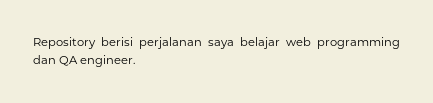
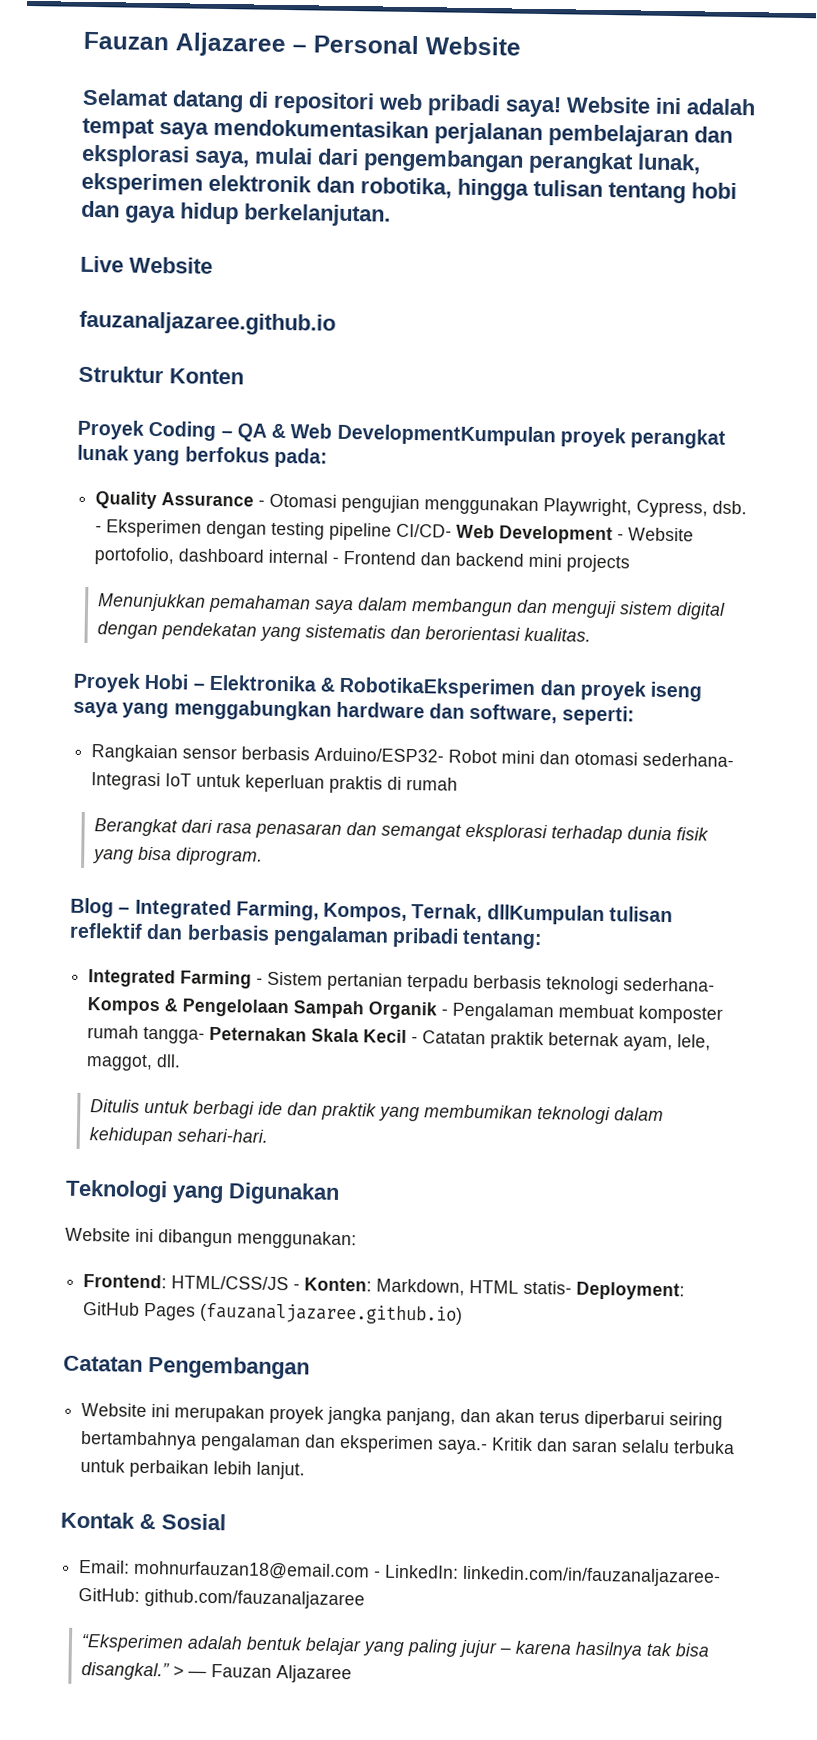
[33,37,400,49] [33,55,136,67] Repository berisi perjalanan saya belajar web programming dan QA engineer. -> [83,31,521,57] [82,88,756,118] [82,117,733,148] [81,144,701,175] [81,172,737,204] [81,200,391,227] [80,255,213,274] [79,310,336,336] [78,365,244,385] [77,419,727,449] [77,444,328,468] [95,491,748,518] [95,519,695,545] [94,547,631,573] [96,593,726,620] [96,621,591,642] [73,672,703,702] [73,699,635,726] [91,744,735,768] [91,772,459,794] [93,818,709,844] [92,846,263,866] [70,897,673,926] [69,922,544,950] [88,969,716,995] [87,997,724,1024] [87,1025,712,1052] [86,1054,182,1072] [89,1099,664,1125] [88,1127,268,1146] [65,1179,340,1205] [65,1227,357,1250] [83,1274,686,1301] [83,1302,464,1325] [63,1355,310,1380] [81,1402,724,1430] [80,1430,736,1455] [80,1458,306,1480] [60,1511,226,1531] [79,1559,722,1587] [78,1587,366,1610] [80,1634,710,1660] [80,1662,352,1684] Fauzan Aljazaree – Personal Website // Selamat datang di repositori web pribadi saya! Website ini adalah tempat saya mendokumentasikan perjalanan pembelajaran dan eksplorasi saya, mulai dari pengembangan perangkat lunak, eksperimen elektronik dan robotika, hingga tulisan tentang hobi dan gaya hidup berkelanjutan. // Live Website // fauzanaljazaree.github.io // Struktur Konten // Proyek Coding – QA & Web DevelopmentKumpulan proyek perangkat lunak yang berfokus pada: // Quality Assurance - Otomasi pengujian menggunakan Playwright, Cypress, dsb. - Eksperimen dengan testing pipeline CI/CD- Web Development - Website portofolio, dashboard internal - Frontend dan backend mini projects // Menunjukkan pemahaman saya dalam membangun dan menguji sistem digital dengan pendekatan yang sistematis dan berorientasi kualitas. // Proyek Hobi – Elektronika & RobotikaEksperimen dan proyek iseng saya yang menggabungkan hardware dan software, seperti: // Rangkaian sensor berbasis Arduino/ESP32- Robot mini dan otomasi sederhana- Integrasi IoT untuk keperluan praktis di rumah // Berangkat dari rasa penasaran dan semangat eksplorasi terhadap dunia fisik yang bisa diprogram. // Blog – Integrated Farming, Kompos, Ternak, dllKumpulan tulisan reflektif dan berbasis pengalaman pribadi tentang: // Integrated Farming - Sistem pertanian terpadu berbasis teknologi sederhana- Kompos & Pengelolaan Sampah Organik - Pengalaman membuat komposter rumah tangga- Peternakan Skala Kecil - Catatan praktik beternak ayam, lele, maggot, dll. // Ditulis untuk berbagi ide dan praktik yang membumikan teknologi dalam kehidupan sehari-hari. // Teknologi yang Digunakan // Website ini dibangun menggunakan: // Frontend: HTML/CSS/JS - Konten: Markdown, HTML statis- Deployment: GitHub Pages (fauzanaljazaree.github.io) // Catatan Pengembangan // Website ini merupakan proyek jangka panjang, dan akan terus diperbarui seiring bertambahnya pengalaman dan eksperimen saya.- Kritik dan saran selalu terbuka untuk perbaikan lebih lanjut. // Kontak & Sosial // Email: mohnurfauzan18@email.com - LinkedIn: linkedin.com/in/fauzanaljazaree- GitHub: github.com/fauzanaljazaree // “Eksperimen adalah bentuk belajar yang paling jujur – karena hasilnya tak bisa disangkal.” > — Fauzan Aljazaree

